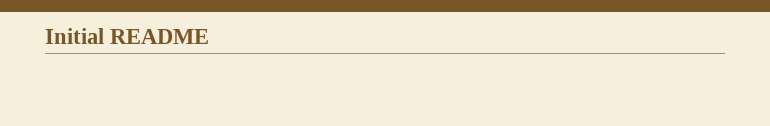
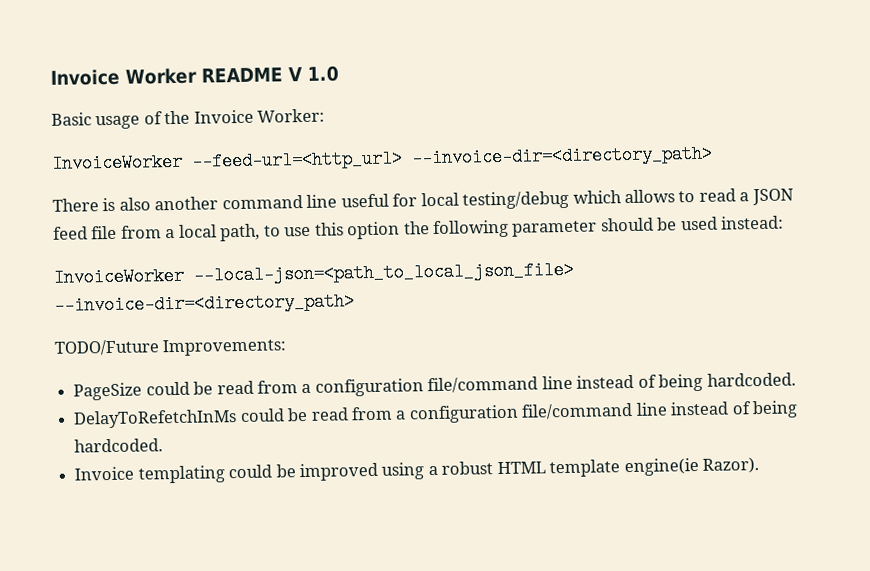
[45,28,210,44] Initial README -> [50,65,339,86] [51,108,326,130] [51,144,713,173] [52,188,794,212] [53,215,785,242] [53,260,574,287] [54,292,355,315] [54,338,288,357] [73,372,796,401] [73,400,799,429] [74,438,164,453] [74,457,760,484] Invoice Worker README V 1.0 // Basic usage of the Invoice Worker: // InvoiceWorker --feed-url=<http_url> --invoice-dir=<directory_path> // There is also another command line useful for local testing/debug which allows to read a JSON feed file from a local path, to use this option the following parameter should be used instead: // InvoiceWorker --local-json=<path_to_local_json_file> --invoice-dir=<directory_path> // TODO/Future Improvements: // PageSize could be read from a configuration file/command line instead of being hardcoded. // DelayToRefetchInMs could be read from a configuration file/command line instead of being hardcoded. // Invoice templating could be improved using a robust HTML template engine(ie Razor).

